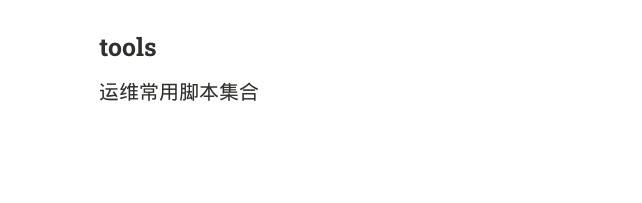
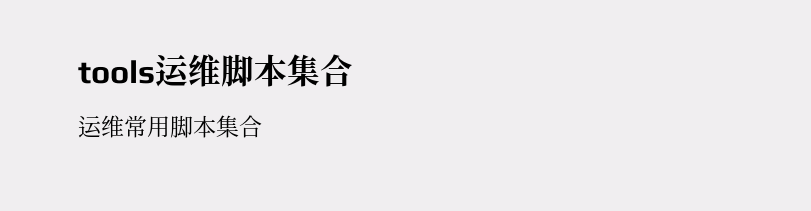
(157, 46) none -> [155,54,353,87] 运维脚本集合

